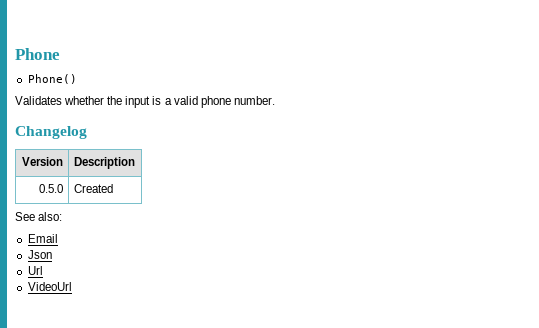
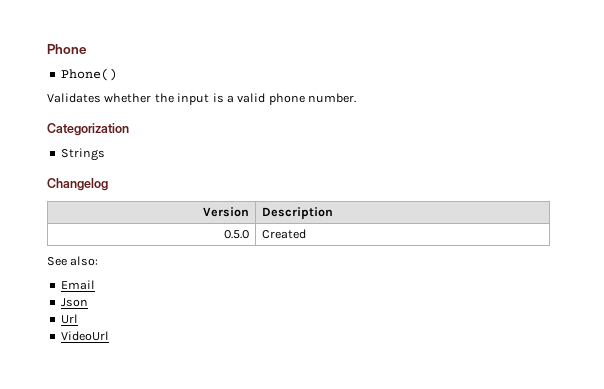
(275, 100) none -> [47,123,129,136] [60,148,105,161] // Categorization // Strings

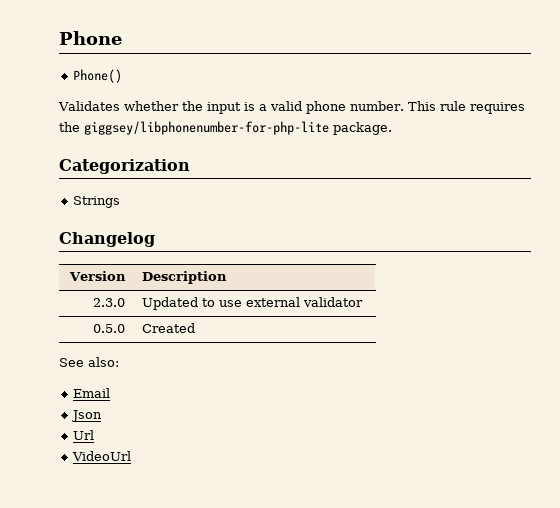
(356, 98) none -> [407,101,525,114] [59,121,392,135] This rule requires the giggsey/libphonenumber-for-php-lite package.
(334, 213) none -> [92,298,125,307] [142,297,364,310] // 2.3.0 | Updated to use external validator

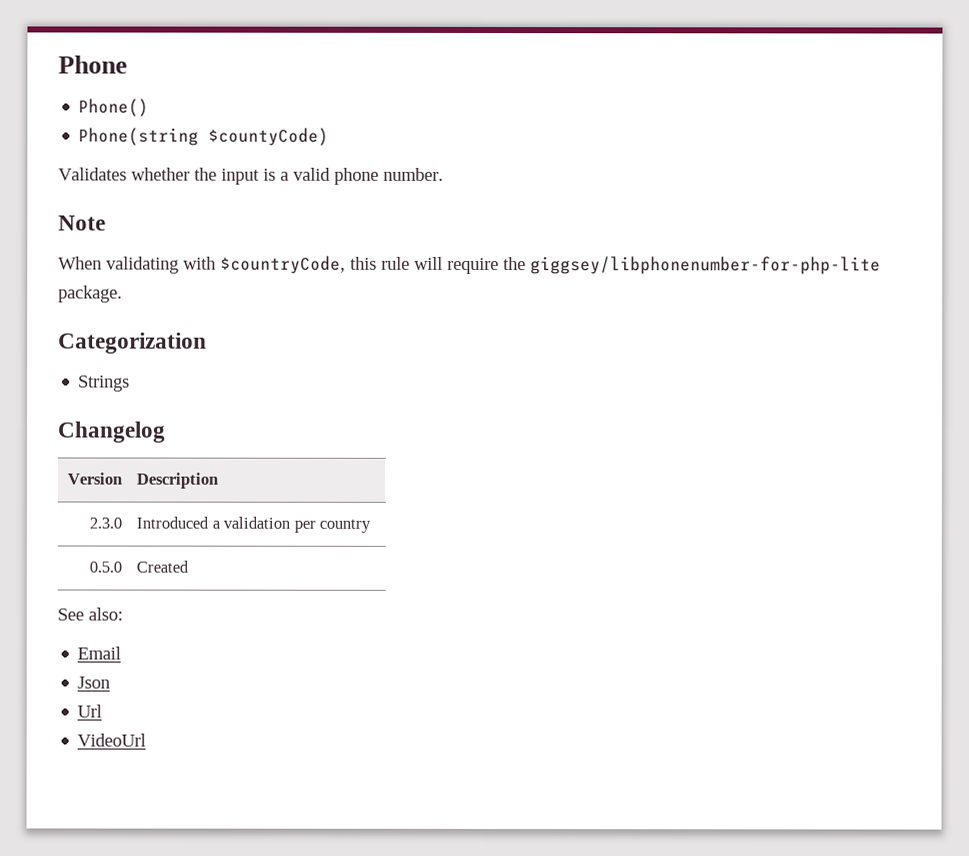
(122, 76) none -> [78,127,330,146] // Phone(string $countyCode)
[407,101,525,114] This rule requires -> [58,215,106,231] [58,255,499,275] // Note // When validating with $countryCode, this rule will require
[142,297,364,310] Updated to use external validator -> [136,516,372,533] Introduced a validation per country

